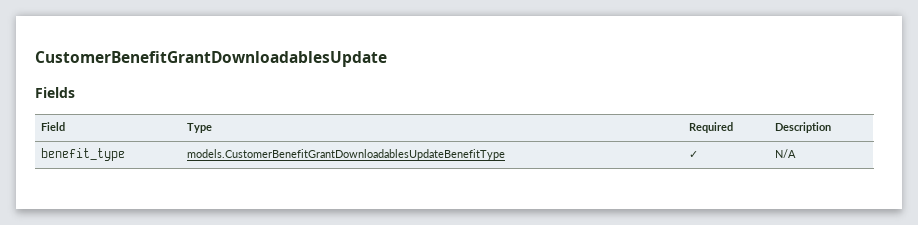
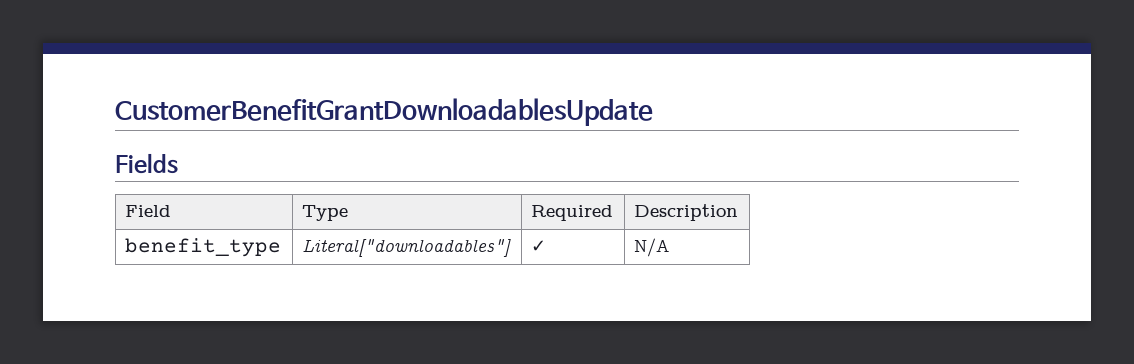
[186,149,505,160] models.CustomerBenefitGrantDownloadablesUpdateBenefitType -> [302,238,512,257] Literal["downloadables"]

